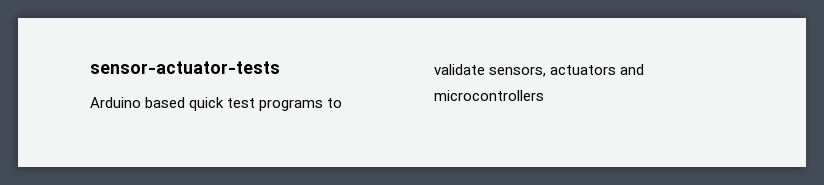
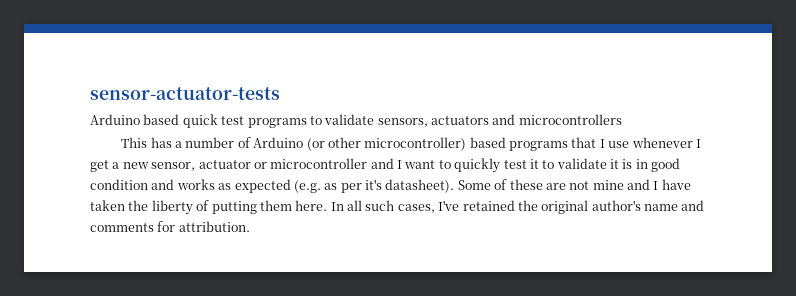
(544, 95) none -> [121,137,701,151] [90,158,681,173] [90,179,691,193] [90,200,705,215] [90,221,250,232] // This has a number of Arduino (or other microcontroller) based programs that I use whenever I get a new sensor, actuator or microcontroller and I want to quickly test it to validate it is in good condition and works as expected (e.g. as per it's datasheet). Some of these are not mine and I have taken the liberty of putting them here. In all such cases, I've retained the original author's name and comments for attribution.

